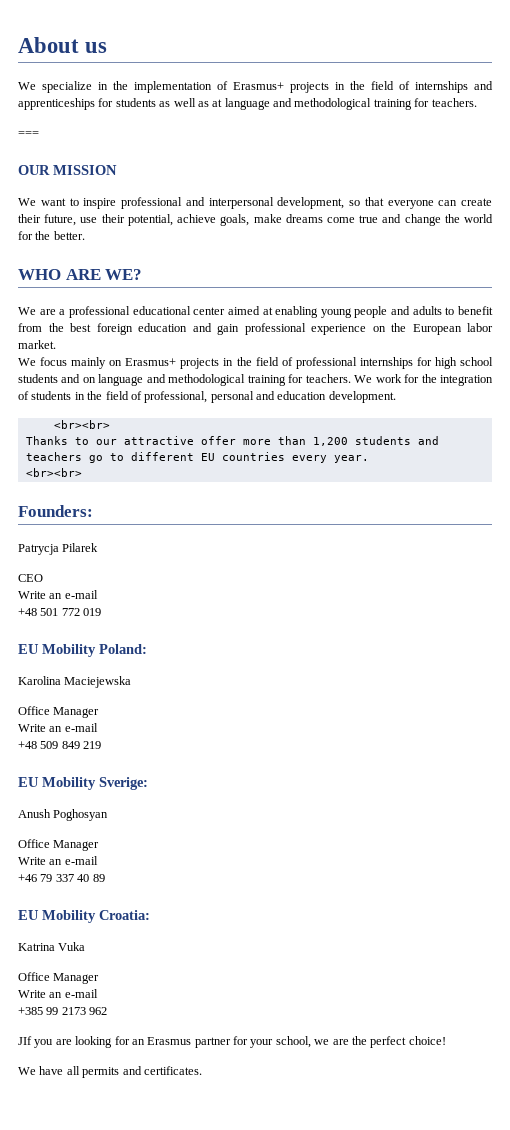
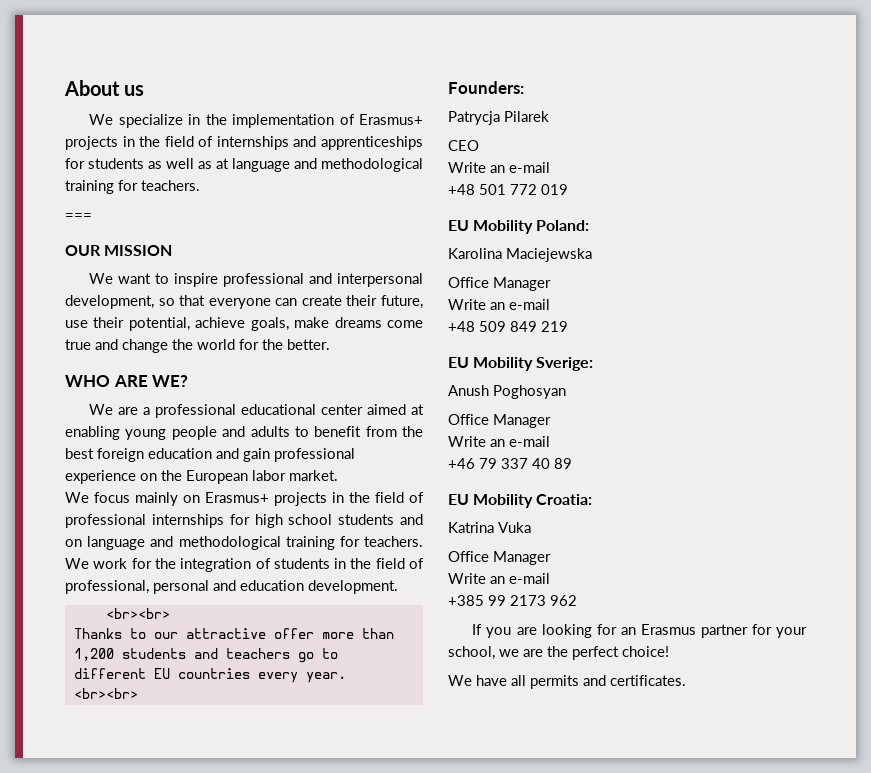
[18,1036,32,1045] JIf -> [472,624,483,635] If

